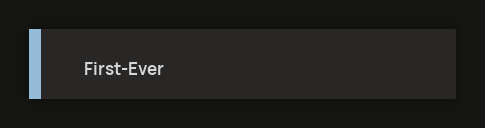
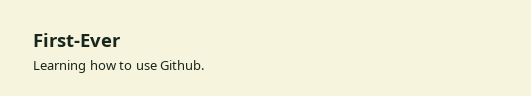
(164, 68) none -> [33,60,205,73] // Learning how to use Github.

